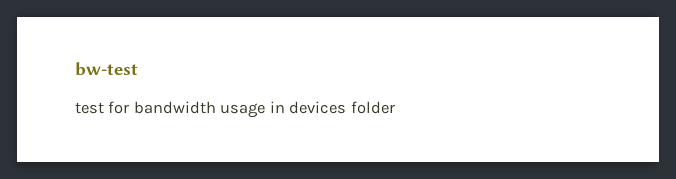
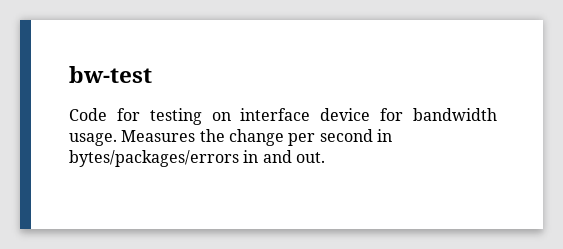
[75,101,395,118] test for bandwidth usage in devices folder -> [69,108,497,125] [69,129,392,146] [69,150,325,167] Code for testing on interface device for bandwidth usage. Measures the change per second in bytes/packages/errors in and out.

